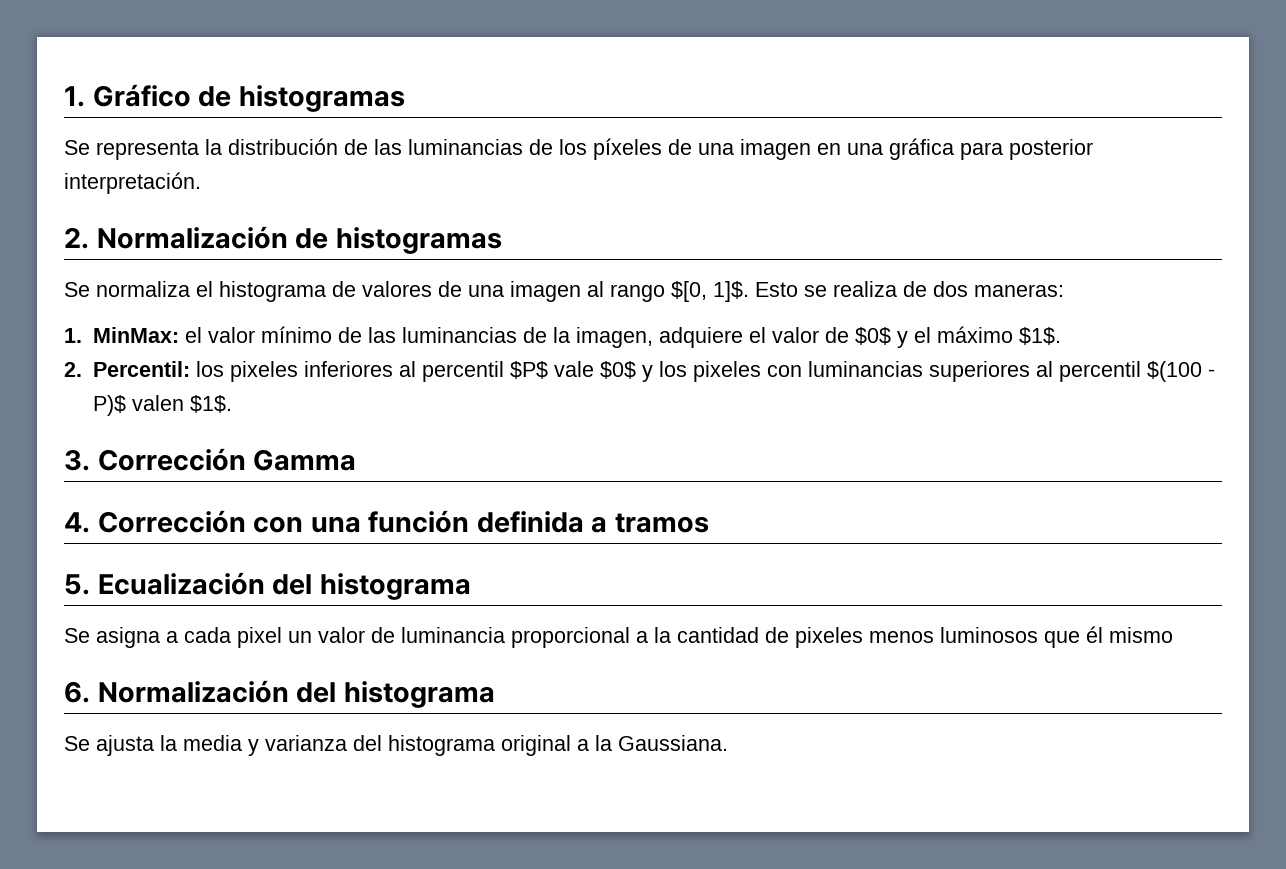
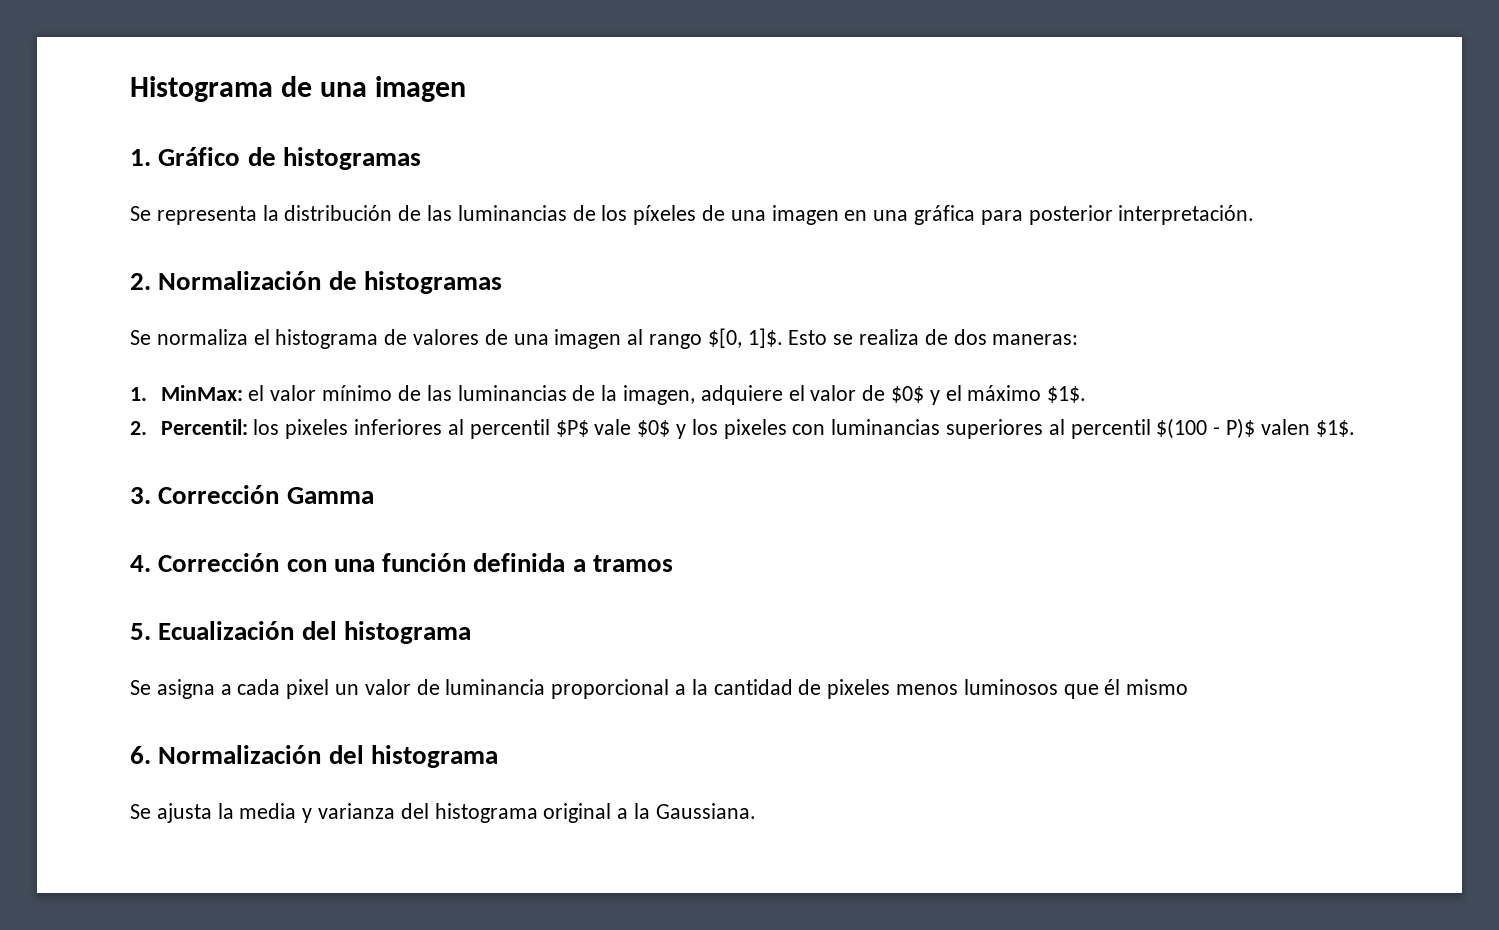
(64, 96) none -> [130,76,467,102] Histograma de una imagen //

